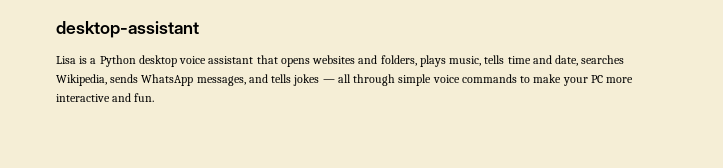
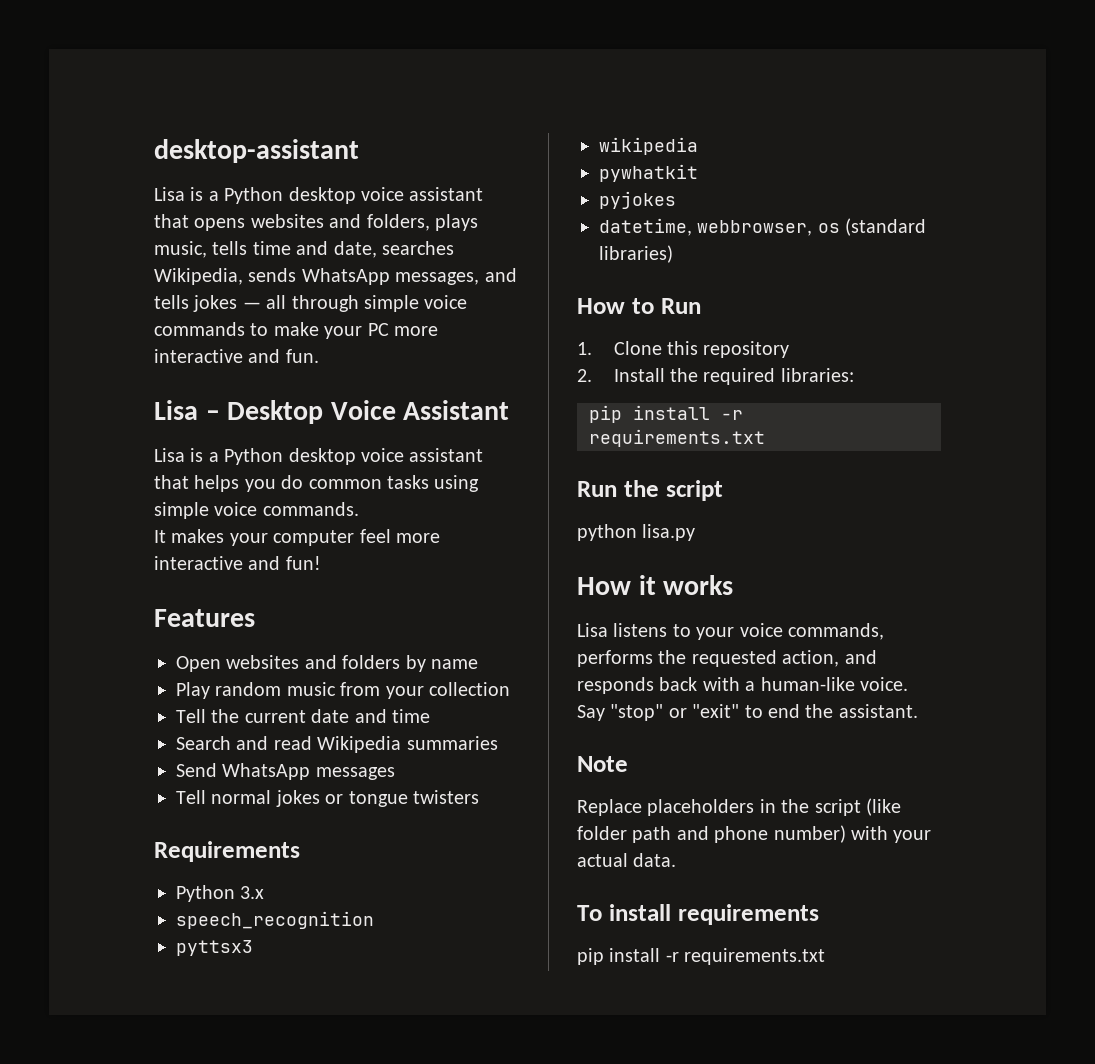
(155, 97) none -> [154,400,510,424] [154,448,484,465] [154,475,480,492] [154,502,359,519] [154,529,440,546] [154,556,321,570] [154,609,255,627] [176,655,478,672] [176,682,510,699] [176,709,430,723] [176,736,498,753] [176,763,395,780] [176,790,479,807] [154,841,300,862] [176,885,265,902] [176,911,374,929] [176,940,253,956] [599,137,698,155] [599,164,698,182] [599,191,676,209] [599,218,927,236] [599,245,673,263] [577,298,701,314] [577,341,790,358] [577,368,854,385] [589,405,743,423] [589,429,765,447] [577,480,723,501] [577,524,696,541] [577,575,734,595] [577,623,884,640] [577,650,877,667] [577,677,908,694] [577,704,918,721] [577,756,628,772] [577,798,901,816] [577,825,932,843] [577,853,677,867] [577,904,819,925] [577,948,826,965] // Lisa – Desktop Voice Assistant // Lisa is a Python desktop voice assistant that helps you do common tasks using simple voice commands. // It makes your computer feel more interactive and fun! // Features // Open websites and folders by name // Play random music from your collection // Tell the current date and time // Search and read Wikipedia summaries // Send WhatsApp messages // Tell normal jokes or tongue twisters // Requirements // Python 3.x // speech_recognition // pyttsx3 // wikipedia // pywhatkit // pyjokes // datetime, webbrowser, os (standard libraries) // How to Run // 1. Clone this repository // 2. Install the required libraries: // pip install -r requirements.txt // Run the script // python lisa.py // How it works // Lisa listens to your voice commands, performs the requested action, and responds back with a human-like voice. Say "stop" or "exit" to end the assistant. // Note // Replace placeholders in the script (like folder path and phone number) with your actual data. // To install requirements // pip install -r requirements.txt

